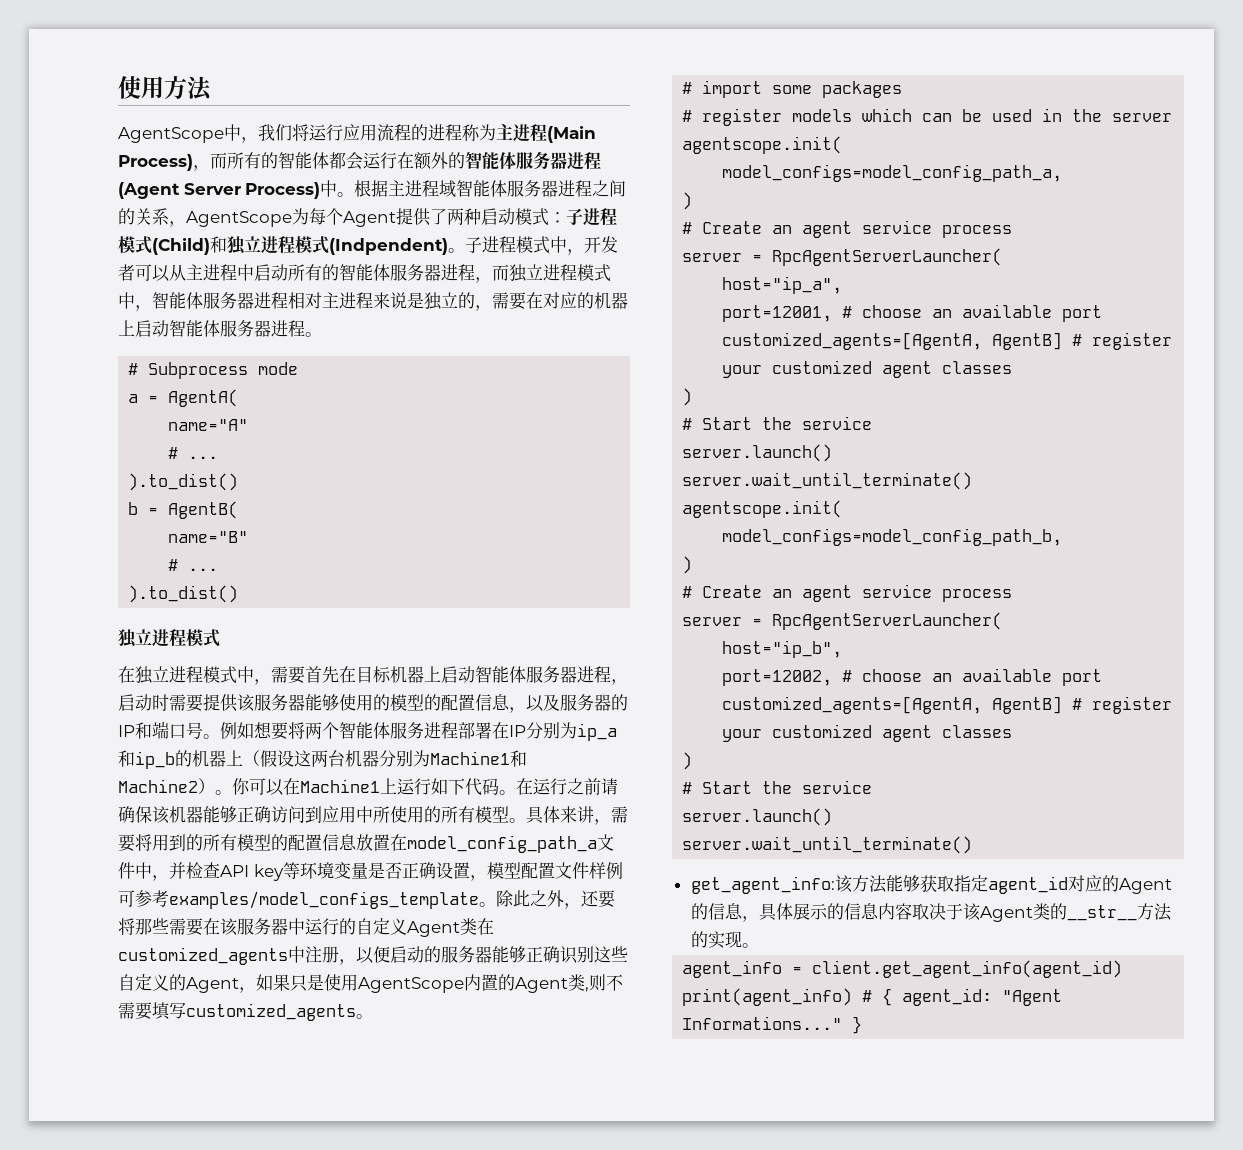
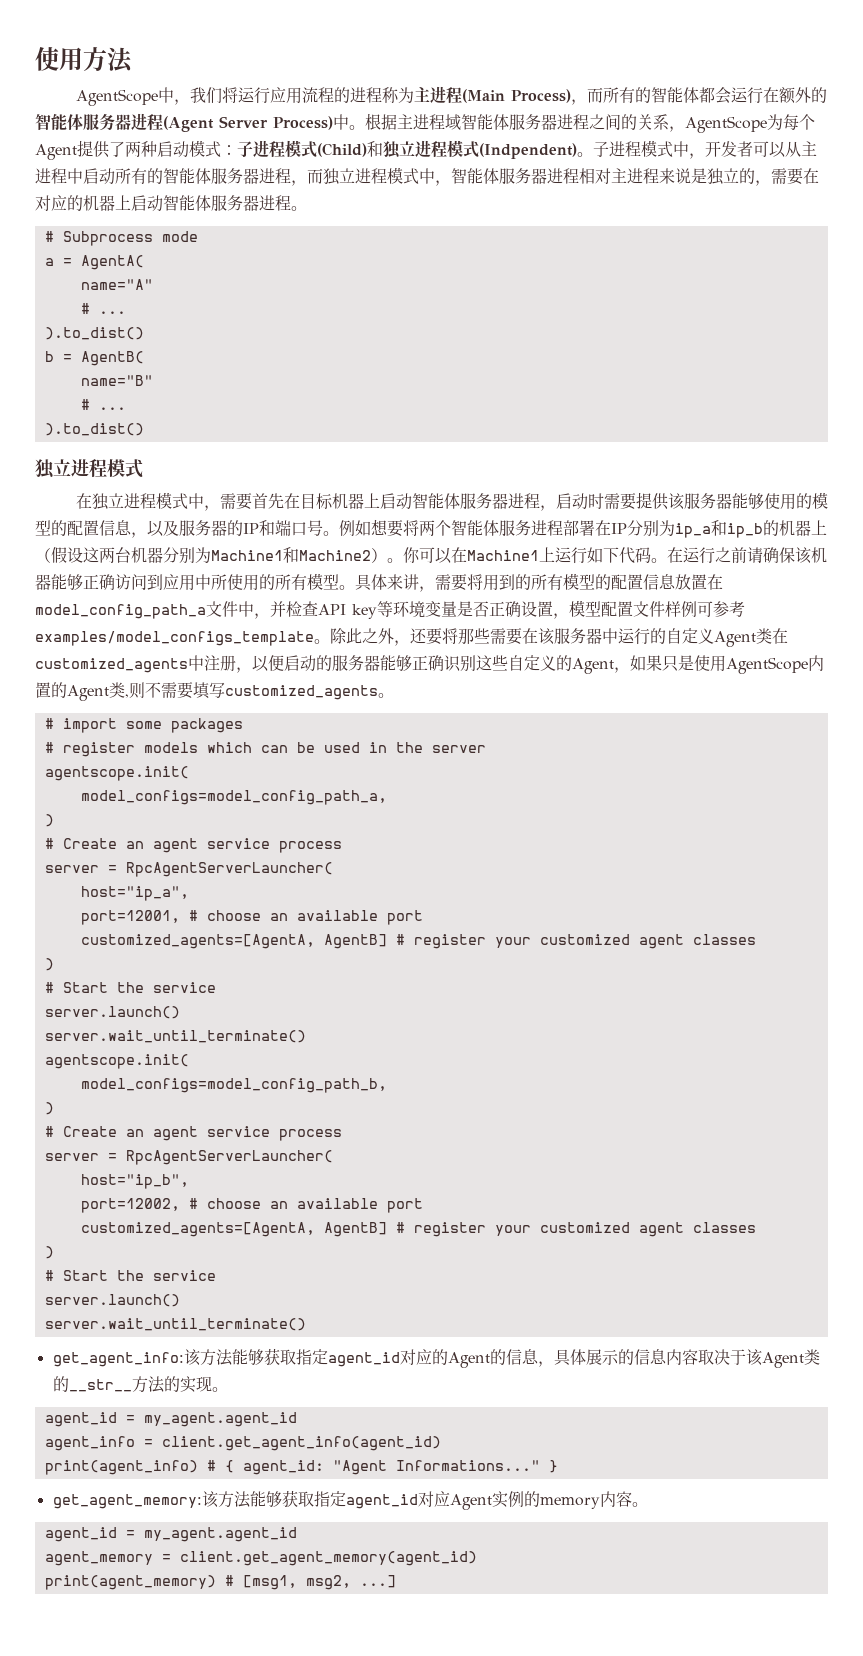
(759, 945) none -> [44,1412,297,1427] // agent_id = my_agent.agent_id
(863, 1025) none -> [52,1490,648,1510] [44,1527,297,1542] [44,1551,477,1566] [44,1575,396,1590] // get_agent_memory:该方法能够获取指定agent_id对应Agent实例的memory内容。 // agent_id = my_agent.agent_id // agent_memory = client.get_agent_memory(agent_id) // print(agent_memory) # [msg1, msg2, ...]

